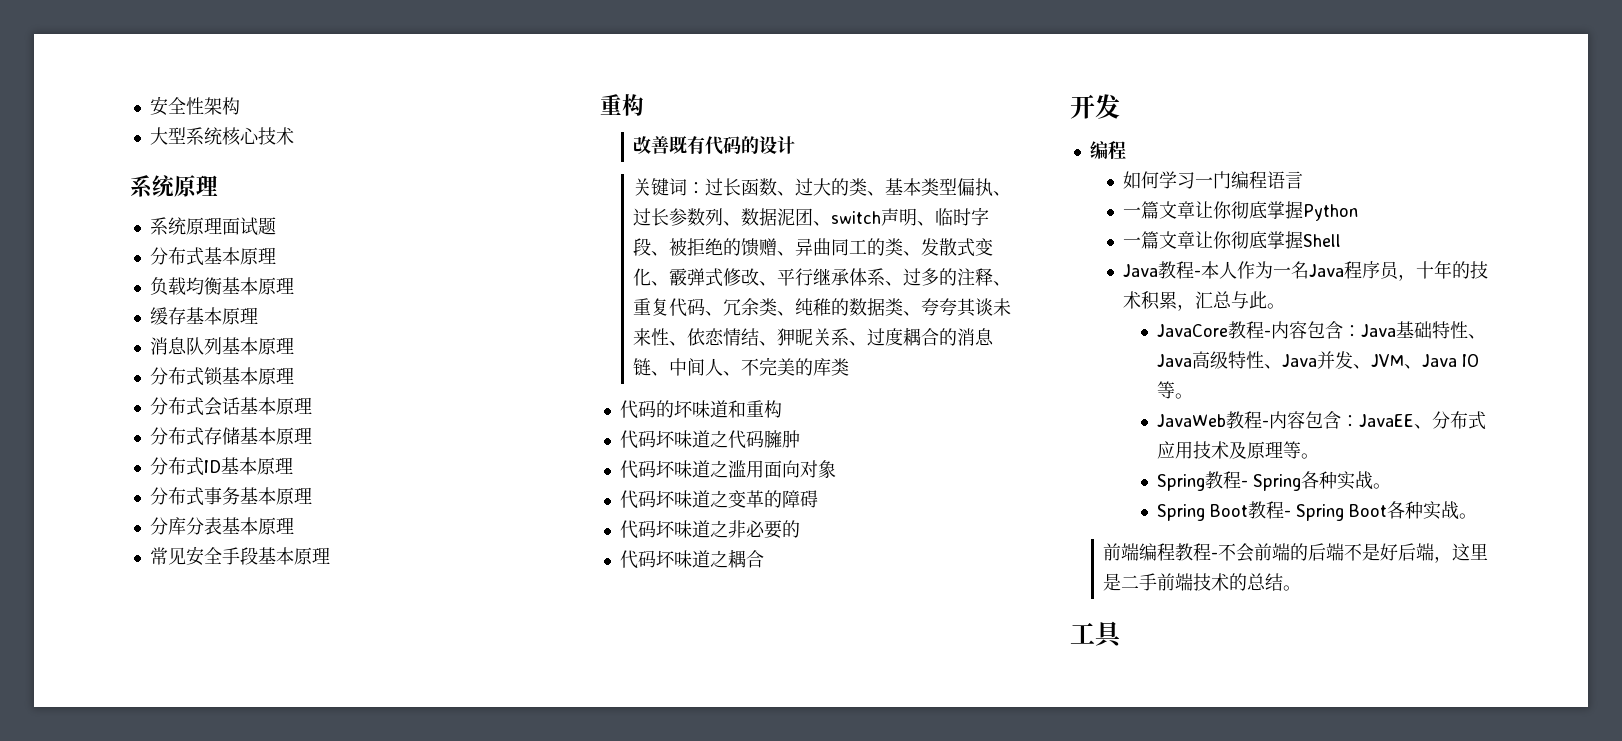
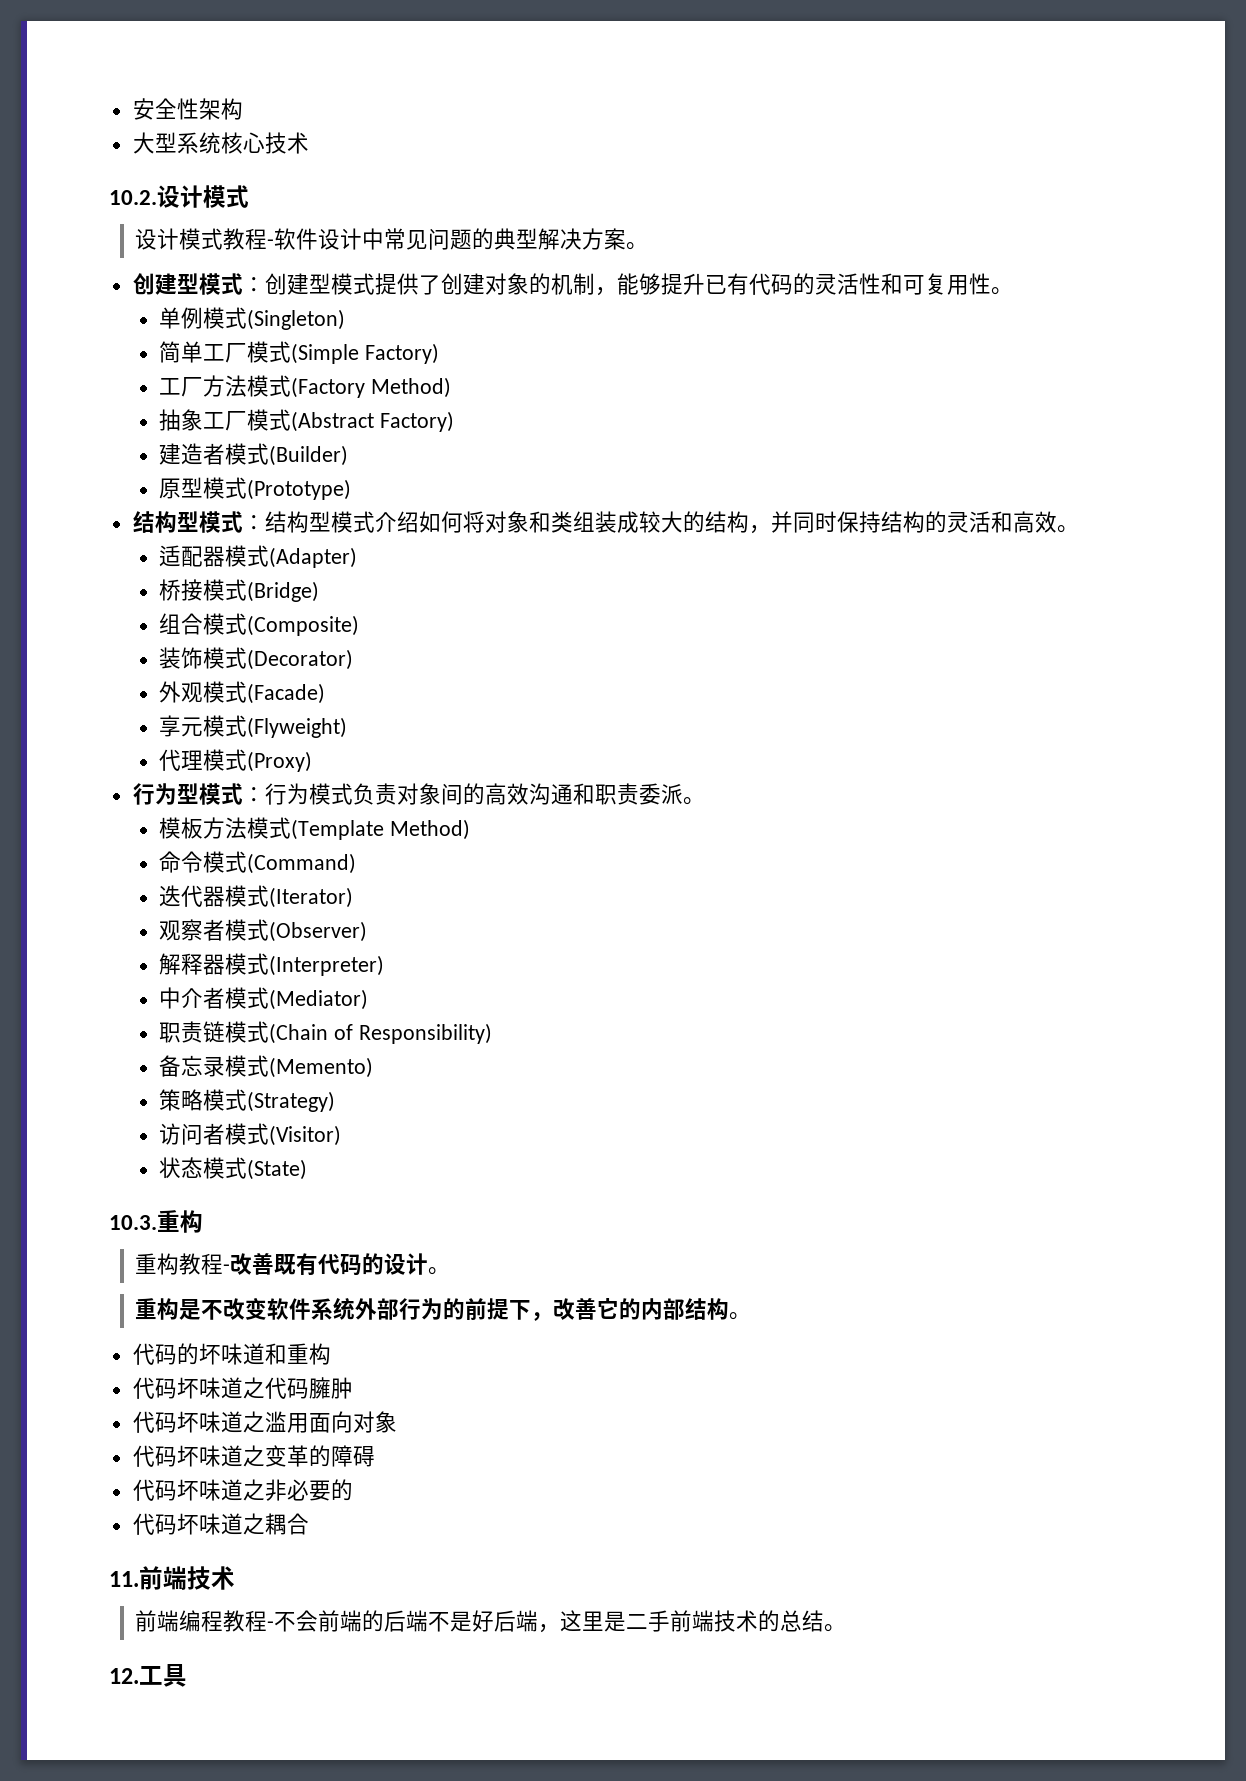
[130,175,218,198] [149,217,276,236] [149,247,276,266] [149,277,294,296] [149,307,258,325] [149,337,294,355] [149,367,294,386] [149,397,312,416] [149,427,312,446] [149,457,293,476] [149,487,312,506] [149,517,294,535] [149,546,330,566] [600,94,644,116] 系统原理 // 系统原理面试题 // 分布式基本原理 // 负载均衡基本原理 // 缓存基本原理 // 消息队列基本原理 // 分布式锁基本原理 // 分布式会话基本原理 // 分布式存储基本原理 // 分布式ID基本原理 // 分布式事务基本原理 // 分库分表基本原理 // 常见安全手段基本原理 // 重构 // -> [109,185,249,208] [135,228,649,250] [132,273,1013,296] [159,307,346,330] [159,341,439,364] [159,375,451,398] [159,409,454,432] [159,443,349,466] [159,477,352,500] [132,511,1079,534] [159,545,358,568] [159,579,320,602] [159,613,360,636] [159,647,354,670] [159,681,326,704] [159,715,348,738] [159,749,313,772] [132,783,705,805] [159,817,470,840] [159,851,357,874] [159,885,354,908] [159,919,368,942] [159,953,385,976] [159,987,369,1010] [159,1021,492,1044] [159,1055,374,1078] [159,1089,336,1112] [159,1123,342,1146] [159,1157,308,1180] [109,1210,203,1233] [135,1253,231,1275] 10.2.设计模式 // 设计模式教程-软件设计中常见问题的典型解决方案。 // 创建型模式：创建型模式提供了创建对象的机制，能够提升已有代码的灵活性和可复用性。 // 单例模式(Singleton) // 简单工厂模式(Simple Factory) // 工厂方法模式(Factory Method) // 抽象工厂模式(Abstract Factory) // 建造者模式(Builder) // 原型模式(Prototype) // 结构型模式：结构型模式介绍如何将对象和类组装成较大的结构，并同时保持结构的灵活和高效。 // 适配器模式(Adapter) // 桥接模式(Bridge) // 组合模式(Composite) // 装饰模式(Decorator) // 外观模式(Facade) // 享元模式(Flyweight) // 代理模式(Proxy) // 行为型模式：行为模式负责对象间的高效沟通和职责委派。 // 模板方法模式(Template Method) // 命令模式(Command) // 迭代器模式(Iterator) // 观察者模式(Observer) // 解释器模式(Interpreter) // 中介者模式(Mediator) // 职责链模式(Chain of Responsibility) // 备忘录模式(Memento) // 策略模式(Strategy) // 访问者模式(Visitor) // 状态模式(State) // 10.3.重构 // 重构教程-
[633,178,1012,196] [633,207,990,226] [633,238,994,257] [633,268,1012,287] [633,298,1012,317] [633,327,995,346] [633,357,850,376] // 关键词：过长函数、过大的类、基本类型偏执、过长参数列、数据泥团、switch声明、临时字段、被拒绝的馈赠、异曲同工的类、发散式变化、霰弹式修改、平行继承体系、过多的注释、重复代码、冗余类、纯稚的数据类、夸夸其谈未来性、依恋情结、狎昵关系、过度耦合的消息链、中间人、不完美的库类 -> [428,1267,451,1275] [135,1297,752,1321] 。 // 重构是不改变软件系统外部行为的前提下，改善它的内部结构。
[1070,94,1120,119] [1089,141,1126,160] [1123,171,1304,189] [1123,201,1359,221] [1123,231,1342,249] [1123,260,1489,281] [1123,291,1286,311] [1156,321,1486,339] [1156,351,1479,369] [1156,381,1193,399] [1156,411,1486,430] [1156,441,1319,459] [1156,471,1391,491] [1156,501,1477,521] 开发 // 编程 // 如何学习一门编程语言 // 一篇文章让你彻底掌握Python // 一篇文章让你彻底掌握Shell // Java教程-本人作为一名Java程序员，十年的技术积累，汇总与此。 // JavaCore教程-内容包含：Java基础特性、Java高级特性、Java并发、JVM、Java IO等。 // JavaWeb教程-内容包含：JavaEE、分布式应用技术及原理等。 // Spring教程- Spring各种实战。 // Spring Boot教程- Spring Boot各种实战。 -> [109,1566,235,1590] 11.前端技术
(1302, 588) none -> [109,1668,139,1684] 12.

